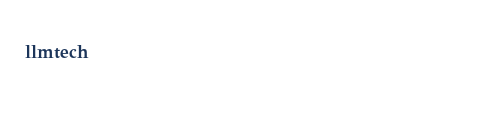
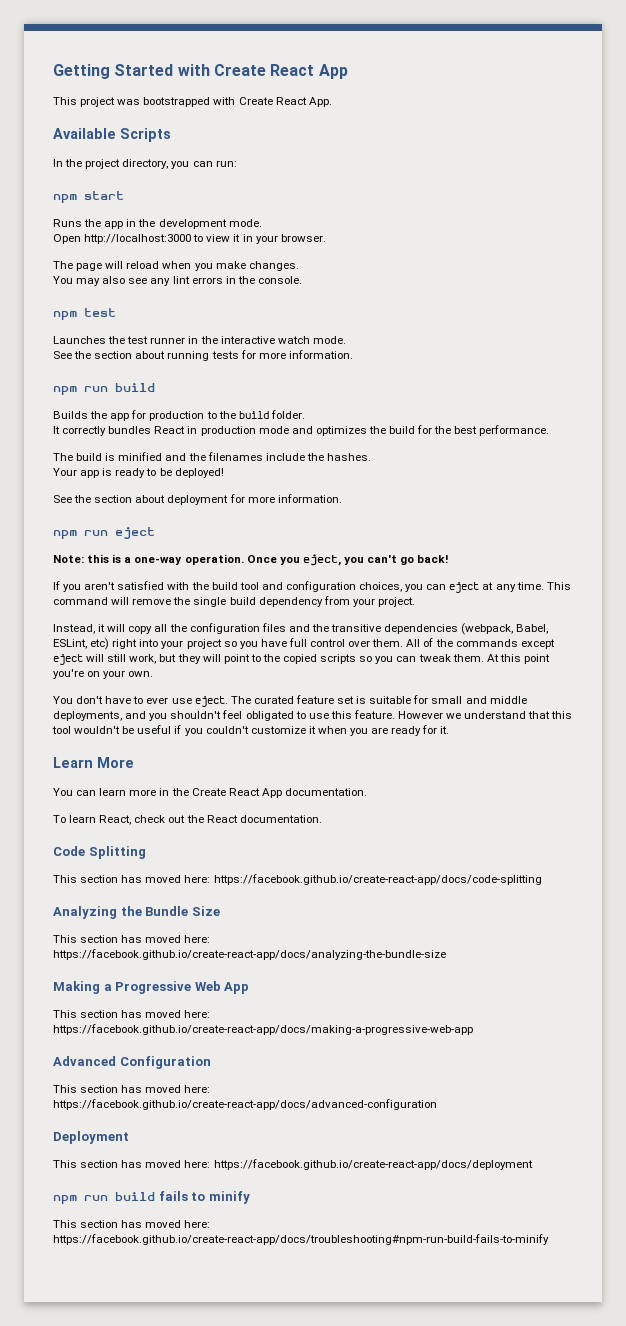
[25,45,89,59] llmtech -> [53,64,348,79] [53,97,332,107] [53,128,171,142] [53,159,237,169] [53,191,124,203] [53,219,262,229] [53,234,326,244] [53,261,299,271] [53,276,302,286] [53,308,116,320] [53,336,346,344] [53,350,353,361] [53,383,155,395] [53,410,305,421] [53,425,550,436] [53,452,371,461] [53,468,224,478] [53,494,342,505] [53,527,155,539] [53,554,449,566] [53,581,571,593] [53,596,415,607] [53,623,549,635] [53,638,555,650] [53,654,550,665] [53,669,154,679] [53,695,527,707] [53,710,573,721] [52,725,450,736] [53,757,134,768] [53,788,367,798] [53,815,322,825] [53,846,146,859] [53,874,542,885] [53,906,220,919] [53,935,211,943] [53,949,446,960] [53,981,250,994] [53,1010,211,1018] [53,1024,473,1035] [53,1056,211,1069] [53,1085,211,1093] [53,1099,437,1110] [53,1131,129,1144] [53,1159,533,1170] [53,1191,250,1204] [53,1220,211,1228] [53,1234,549,1245] Getting Started with Create React App // This project was bootstrapped with Create React App. // Available Scripts // In the project directory, you can run: // npm start // Runs the app in the development mode. // Open http://localhost:3000 to view it in your browser. // The page will reload when you make changes. // You may also see any lint errors in the console. // npm test // Launches the test runner in the interactive watch mode. // See the section about running tests for more information. // npm run build // Builds the app for production to the build folder. // It correctly bundles React in production mode and optimizes the build for the best performance. // The build is minified and the filenames include the hashes. // Your app is ready to be deployed! // See the section about deployment for more information. // npm run eject // Note: this is a one-way operation. Once you eject, you can't go back! // If you aren't satisfied with the build tool and configuration choices, you can eject at any time. This command will remove the single build dependency from your project. // Instead, it will copy all the configuration files and the transitive dependencies (webpack, Babel, ESLint, etc) right into your project so you have full control over them. All of the commands except eject will still work, but they will point to the copied scripts so you can tweak them. At this point you're on your own. // You don't have to ever use eject. The curated feature set is suitable for small and middle deployments, and you shouldn't feel obligated to use this feature. However we understand that this tool wouldn't be useful if you couldn't customize it when you are ready for it. // Learn More // You can learn more in the Create React App documentation. // To learn React, check out the React documentation. // Code Splitting // This section has moved here: https://facebook.github.io/create-react-app/docs/code-splitting // Analyzing the Bundle Size // This section has moved here: https://facebook.github.io/create-react-app/docs/analyzing-the-bundle-size // Making a Progressive Web App // This section has moved here: https://facebook.github.io/create-react-app/docs/making-a-progressive-web-app // Advanced Configuration // This section has moved here: https://facebook.github.io/create-react-app/docs/advanced-configuration // Deployment // This section has moved here: https://facebook.github.io/create-react-app/docs/deployment // npm run build fails to minify // This section has moved here: https://facebook.github.io/create-react-app/docs/troubleshooting#npm-run-build-fails-to-minify

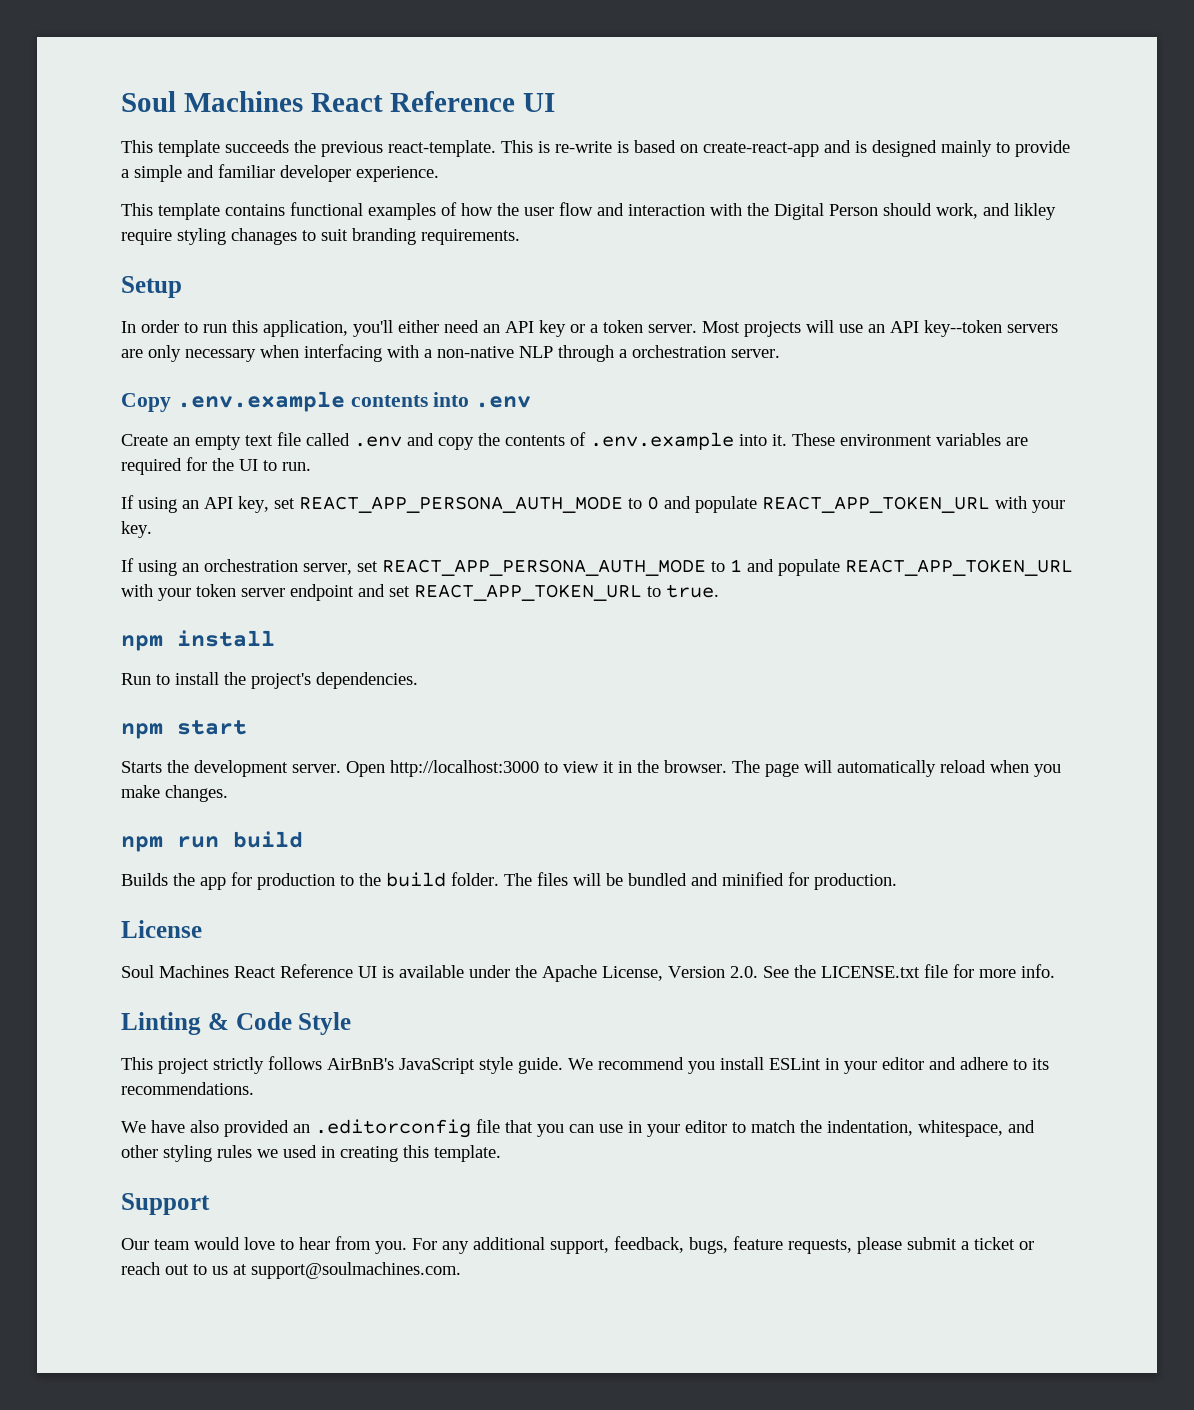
[53,64,348,79] [53,97,332,107] [53,128,171,142] [53,159,237,169] [53,191,124,203] [53,219,137,229] Getting Started with Create React App // This project was bootstrapped with Create React App. // Available Scripts // In the project directory, you can run: // npm start // Runs the app in -> [121,91,556,112] [121,140,1070,157] [121,164,439,182] [121,202,1056,220] [121,228,520,245] [121,276,182,298] [121,320,1058,337] [121,344,780,362] [121,391,532,412] [121,432,1028,450] [121,457,311,475] [121,495,1065,513] [121,521,152,538] [121,558,1073,576] [121,584,719,601] [121,630,275,651] [121,672,418,689] [121,720,247,739] [121,761,162,773] Soul Machines React Reference UI // This template succeeds the previous react-template. This is re-write is based on create-react-app and is designed mainly to provide a simple and familiar developer experience. // This template contains functional examples of how the user flow and interaction with the Digital Person should work, and likley require styling chanages to suit branding requirements. // Setup // In order to run this application, you'll either need an API key or a token server. Most projects will use an API key--token servers are only necessary when interfacing with a non-native NLP through a orchestration server. // Copy .env.example contents into .env // Create an empty text file called .env and copy the contents of .env.example into it. These environment variables are required for the UI to run. // If using an API key, set REACT_APP_PERSONA_AUTH_MODE to 0 and populate REACT_APP_TOKEN_URL with your key. // If using an orchestration server, set REACT_APP_PERSONA_AUTH_MODE to 1 and populate REACT_APP_TOKEN_URL with your token server endpoint and set REACT_APP_TOKEN_URL to true. // npm install // Run to install the project's dependencies. // npm start // Starts
[228,219,262,227] mode. // -> [292,764,341,773] server.
[255,235,278,244] your -> [637,760,659,773] the
(326, 238) // -> (727, 766) none
(124, 265) none -> [837,760,936,777] automatically
[53,276,302,286] [53,308,116,320] [53,336,346,344] [53,350,353,361] // You may also see any lint errors in the console. // npm test // Launches the test runner in the interactive watch mode. // See the section about running tests for more information. -> (228, 793) none
[53,425,550,436] [53,452,371,461] [53,468,224,478] [53,494,342,505] [53,527,155,539] [53,554,449,566] [53,581,571,593] [53,596,415,607] [53,623,549,635] [53,638,555,650] [53,654,550,665] [53,669,154,679] [53,695,527,707] [53,710,573,721] [52,725,450,736] [53,757,134,768] [53,788,367,798] [53,815,322,825] [53,846,146,859] [53,874,542,885] [53,906,220,919] [53,935,211,943] [53,949,446,960] [53,981,250,994] [53,1010,211,1018] [53,1024,473,1035] [53,1056,211,1069] [53,1085,211,1093] [53,1099,437,1110] [53,1131,129,1144] [53,1159,533,1170] [53,1191,250,1204] [53,1220,211,1228] [53,1234,549,1245] // It correctly bundles React in production mode and optimizes the build for the best performance. // The build is minified and the filenames include the hashes. // Your app is ready to be deployed! // See the section about deployment for more information. // npm run eject // Note: this is a one-way operation. Once you eject, you can't go back! // If you aren't satisfied with the build tool and configuration choices, you can eject at any time. This command will remove the single build dependency from your project. // Instead, it will copy all the configuration files and the transitive dependencies (webpack, Babel, ESLint, etc) right into your project so you have full control over them. All of the commands except eject will still work, but they will point to the copied scripts so you can tweak them. At this point you're on your own. // You don't have to ever use eject. The curated feature set is suitable for small and middle deployments, and you shouldn't feel obligated to use this feature. However we understand that this tool wouldn't be useful if you couldn't customize it when you are ready for it. // Learn More // You can learn more in the Create React App documentation. // To learn React, check out the React documentation. // Code Splitting // This section has moved here: https://facebook.github.io/create-react-app/docs/code-splitting // Analyzing the Bundle Size // This section has moved here: https://facebook.github.io/create-react-app/docs/analyzing-the-bundle-size // Making a Progressive Web App // This section has moved here: https://facebook.github.io/create-react-app/docs/making-a-progressive-web-app // Advanced Configuration // This section has moved here: https://facebook.github.io/create-react-app/docs/advanced-configuration // Deployment // This section has moved here: https://facebook.github.io/create-react-app/docs/deployment // npm run build fails to minify // This section has moved here: https://facebook.github.io/create-react-app/docs/troubleshooting#npm-run-build-fails-to-minify -> [504,872,897,890] [121,920,202,938] [121,964,1055,982] [121,1012,352,1035] [121,1056,1049,1074] [121,1082,254,1095] [121,1119,1035,1138] [121,1145,501,1162] [121,1193,210,1215] [121,1236,1034,1254] [121,1262,461,1279] The files will be bundled and minified for production. // License // Soul Machines React Reference UI is available under the Apache License, Version 2.0. See the LICENSE.txt file for more info. // Linting & Code Style // This project strictly follows AirBnB's JavaScript style guide. We recommend you install ESLint in your editor and adhere to its recommendations. // We have also provided an .editorconfig file that you can use in your editor to match the indentation, whitespace, and other styling rules we used in creating this template. // Support // Our team would love to hear from you. For any additional support, feedback, bugs, feature requests, please submit a ticket or reach out to us at support@soulmachines.com.

